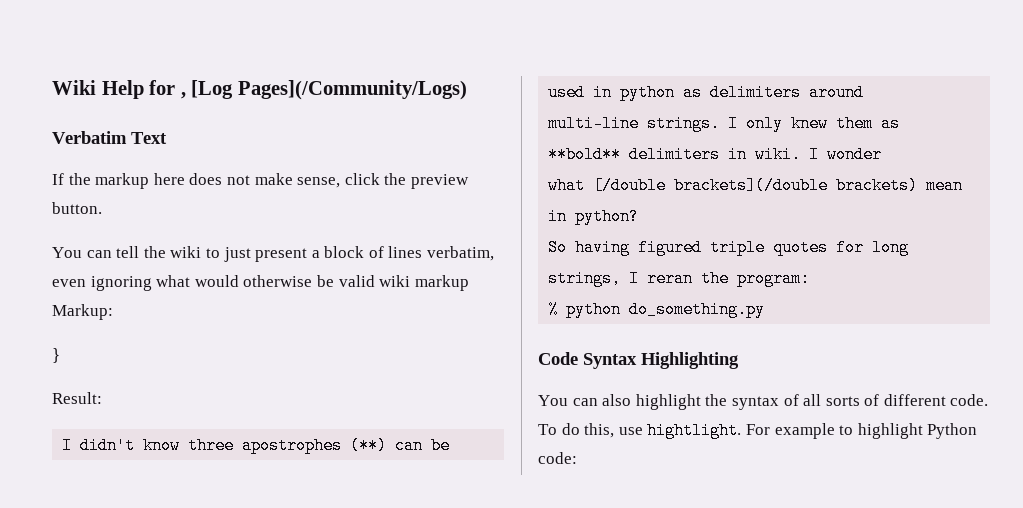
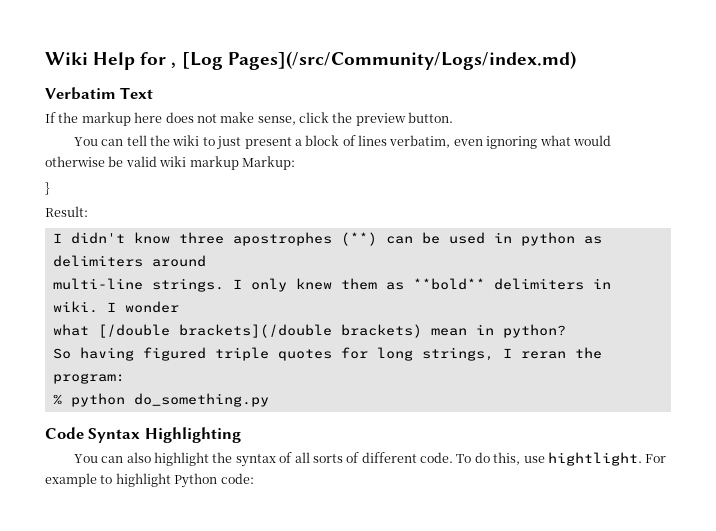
[237,80,467,100] Pages](/Community/Logs) -> [227,51,576,70] Pages](/src/Community/Logs/index.md)

